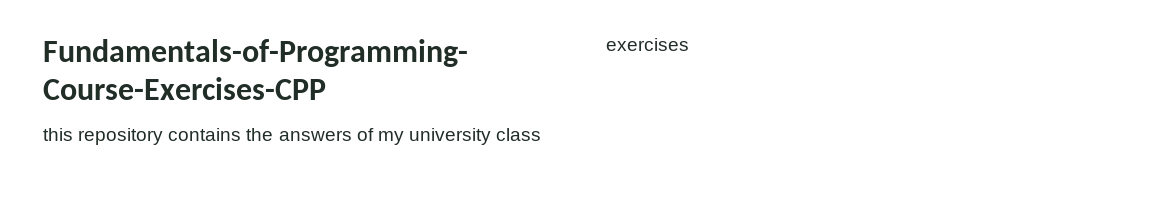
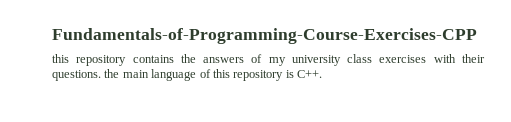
(689, 44) none -> [433,54,485,63] [52,69,322,81] with their questions. the main language of this repository is C++.

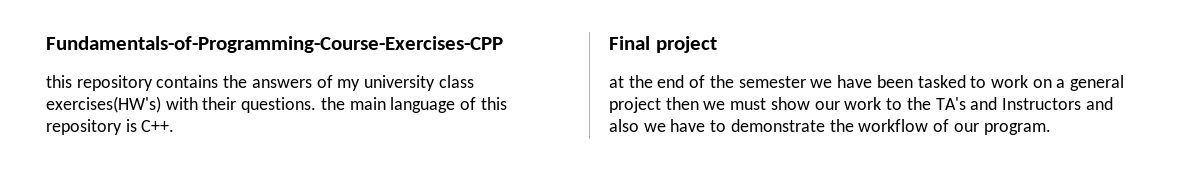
[379,55,427,63] exercises -> [46,96,161,113] exercises(HW's)
(322, 74) none -> [609,36,717,53] [609,75,1125,91] [609,97,1113,113] [609,119,1051,135] // Final project // at the end of the semester we have been tasked to work on a general project then we must show our work to the TA's and Instructors and also we have to demonstrate the workflow of our program.

